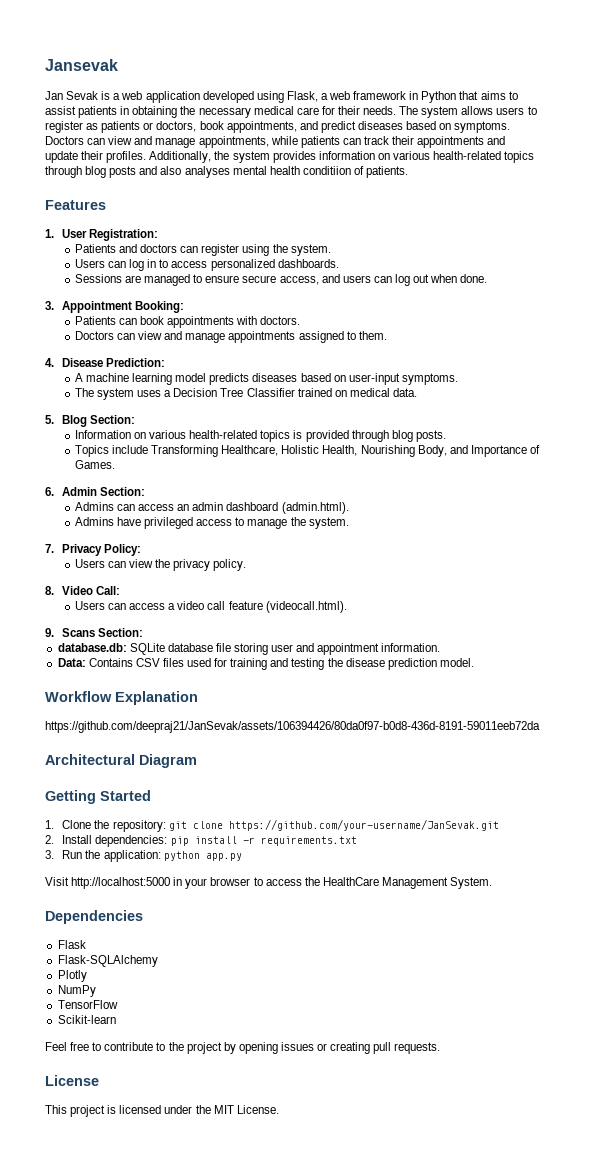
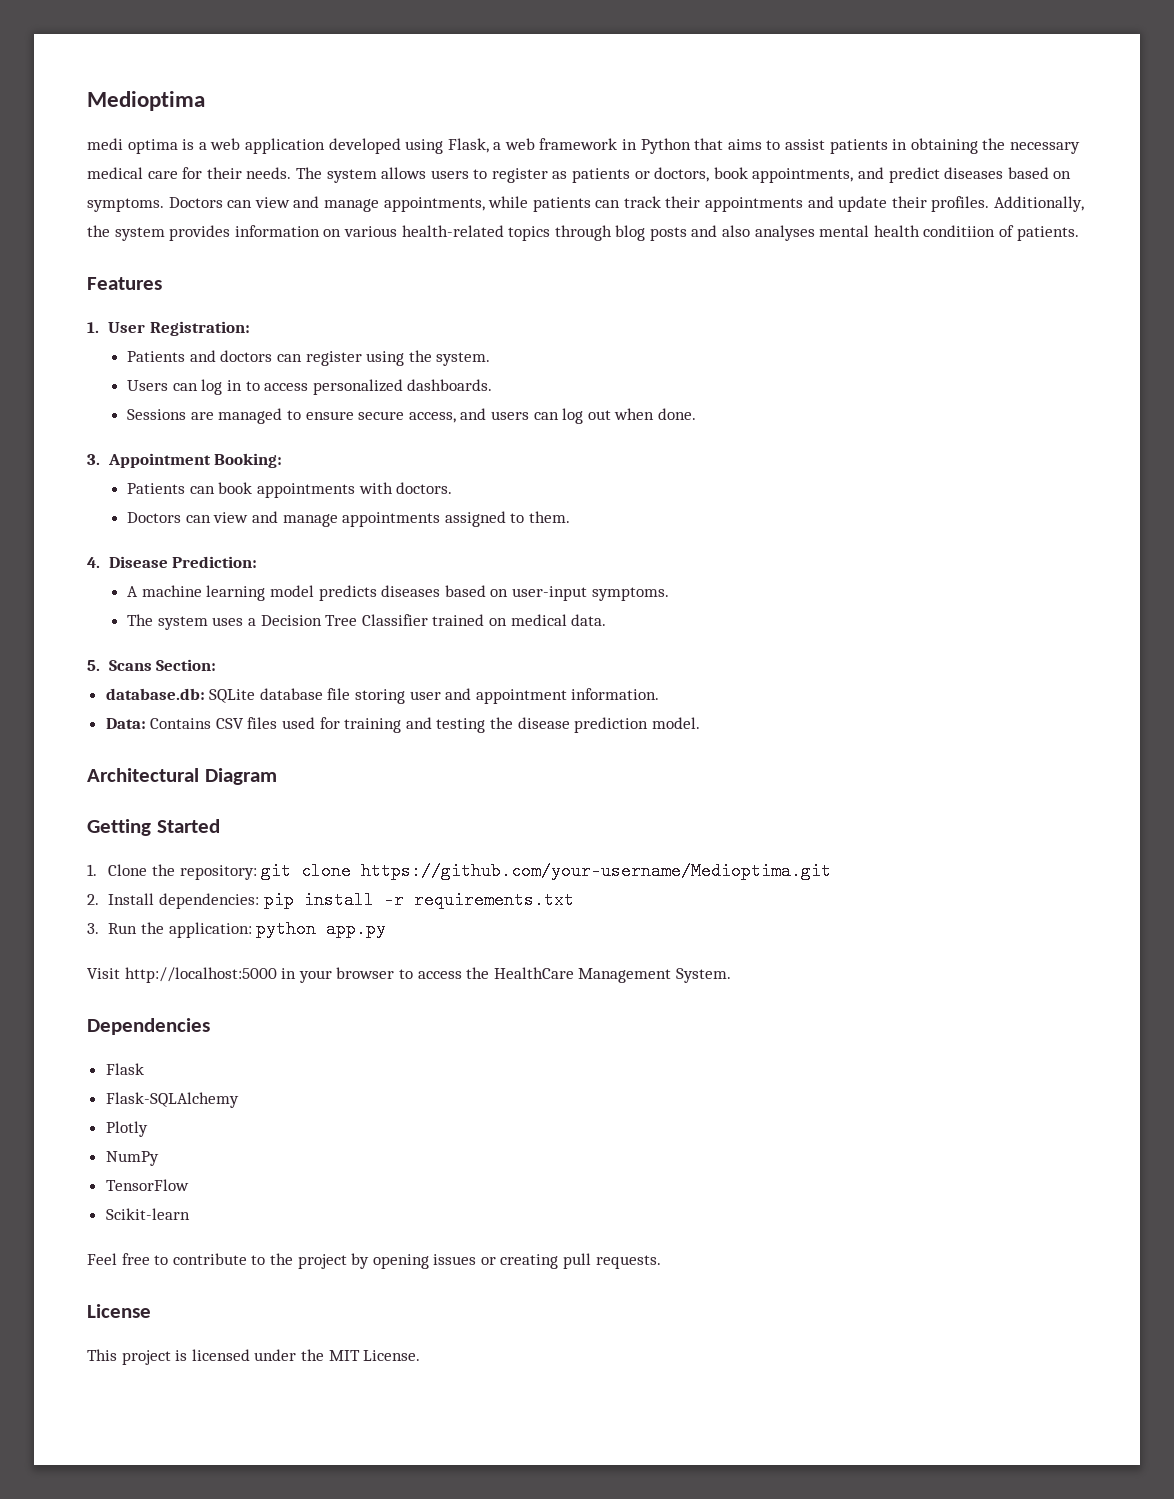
[45,59,118,71] [45,91,99,100] Jansevak // Jan Sevak -> [87,91,205,111] [87,138,178,154] Medioptima // medi optima
[62,415,136,427] [74,430,446,442] [74,445,540,457] [74,460,115,469] [45,487,146,496] [74,502,349,514] [74,517,349,529] [45,544,142,556] [74,559,247,571] [45,586,121,595] [74,601,347,613] [45,628,54,637] Blog Section: // Information on various health-related topics is provided through blog posts. // Topics include Transforming Healthcare, Holistic Health, Nourishing Body, and Importance of Games. // 6. Admin Section: // Admins can access an admin dashboard (admin.html). // Admins have privileged access to manage the system. // 7. Privacy Policy: // Users can view the privacy policy. // 8. Video Call: // Users can access a video call feature (videocall.html). // 9. -> (100, 665) none
[45,691,198,705] [45,721,540,733] // Workflow Explanation // https://github.com/deepraj21/JanSevak/assets/106394426/80da0f97-b0d8-436d-8191-59011eeb72da -> (700, 723) none
[228,819,499,831] https://github.com/your-username/JanSevak.git -> [361,862,832,880] https://github.com/your-username/Medioptima.git

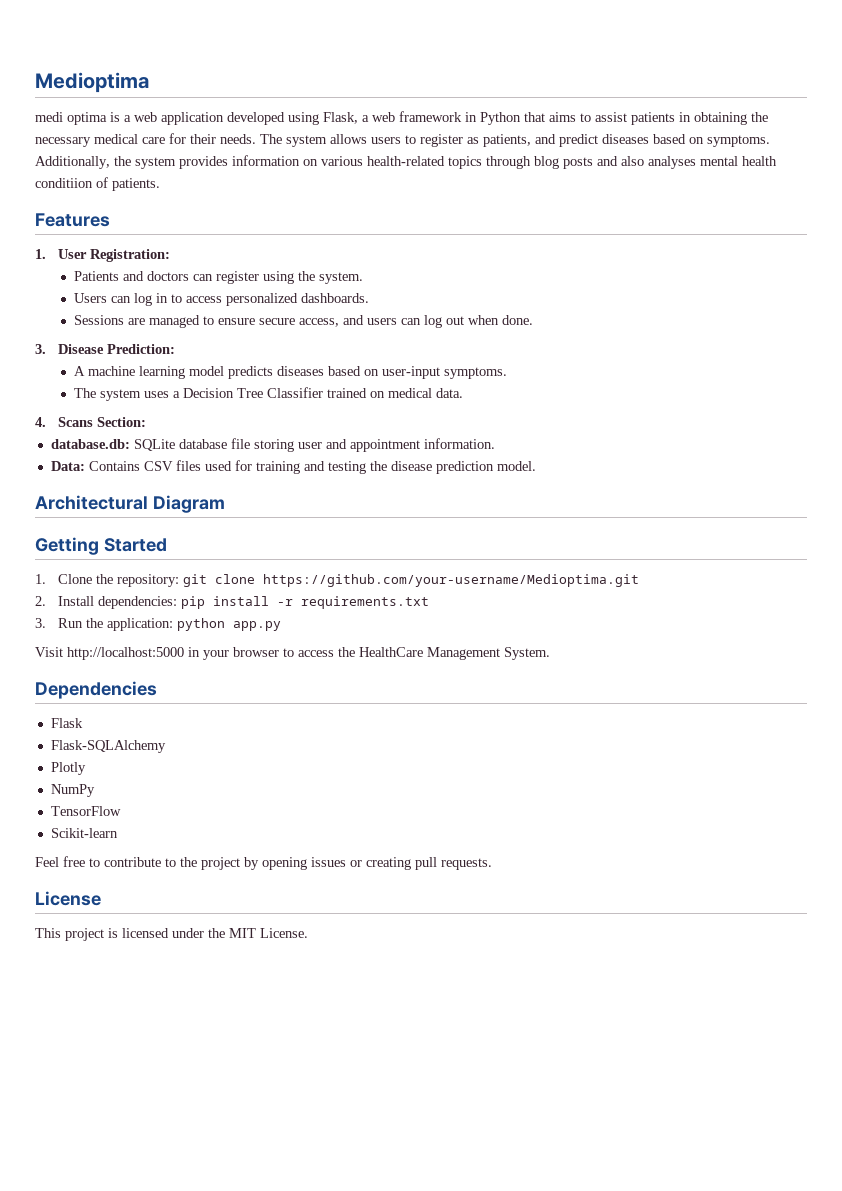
[572,167,854,183] patients or doctors, book appointments, -> [483,134,531,147] patients,
[168,196,990,212] Doctors can view and manage appointments, while patients can track their appointments and update their profiles. -> (770, 141) none
[107,453,283,468] [127,482,453,498] [127,511,570,527] [87,557,100,568] Appointment Booking: // Patients can book appointments with doctors. // Doctors can view and manage appointments assigned to them. // 4. -> (46, 349) none
[87,660,100,671] 5. -> [35,417,46,427] 4.

